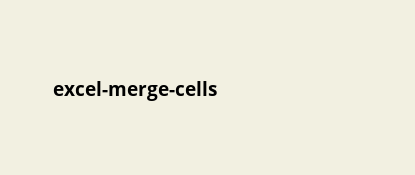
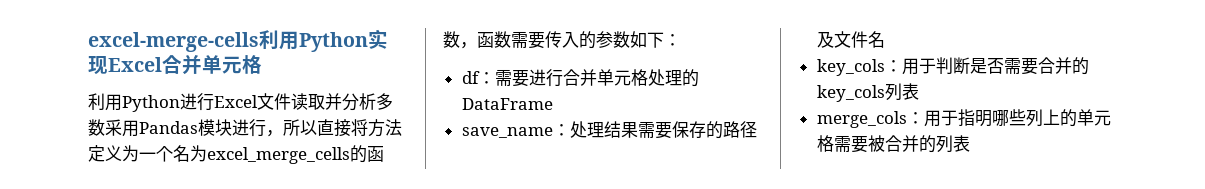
(217, 91) none -> [259,29,388,52] [88,54,262,75] [88,93,393,112] [88,119,402,137] [88,145,384,164] [443,31,681,49] [461,69,699,87] [461,98,553,110] [461,121,757,139] [816,31,885,48] [816,57,1089,76] [816,83,919,102] [816,109,1111,128] [816,135,970,153] 利用Python实现Excel合并单元格 // 利用Python进行Excel文件读取并分析多数采用Pandas模块进行，所以直接将方法定义为一个名为excel_merge_cells的函数，函数需要传入的参数如下： // df：需要进行合并单元格处理的DataFrame // save_name：处理结果需要保存的路径及文件名 // key_cols：用于判断是否需要合并的key_cols列表 // merge_cols：用于指明哪些列上的单元格需要被合并的列表

